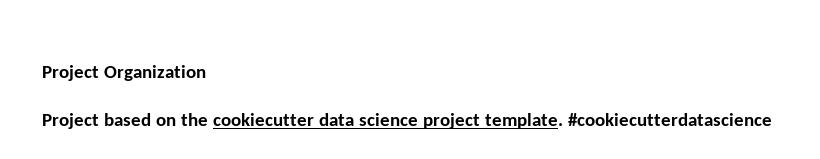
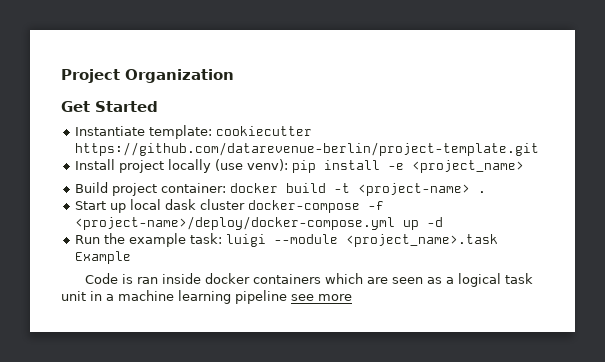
[42,113,772,129] Project based on the cookiecutter data science project template. #cookiecutterdatascience -> [61,101,158,112] [74,125,312,139] [74,142,539,156] [74,159,524,173] [74,182,486,196] [74,199,384,213] [74,216,443,230] [74,233,498,247] [74,251,131,264] [85,273,534,287] [61,290,352,304] Get Started // Instantiate template: cookiecutter https://github.com/datarevenue-berlin/project-template.git // Install project locally (use venv): pip install -e <project_name> // Build project container: docker build -t <project-name> . // Start up local dask cluster docker-compose -f <project-name>/deploy/docker-compose.yml up -d // Run the example task: luigi --module <project_name>.task Example // Code is ran inside docker containers which are seen as a logical task unit in a machine learning pipeline see more

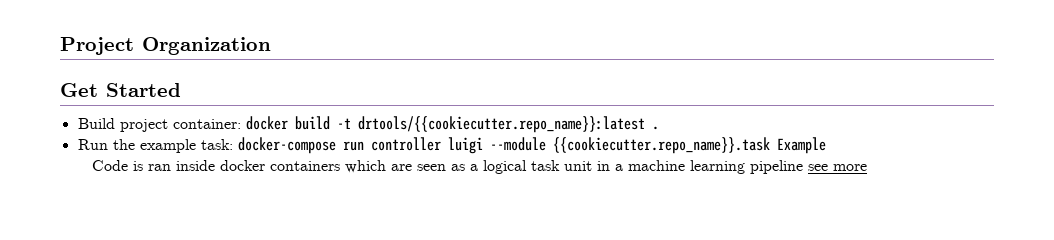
[74,125,312,139] [74,142,539,156] [74,159,524,173] // Instantiate template: cookiecutter https://github.com/datarevenue-berlin/project-template.git // Install project locally (use venv): pip install -e <project_name> -> (181, 90) none
[357,183,470,196] <project-name> -> [357,116,645,133] drtools/{{cookiecutter.repo_name}}:latest
[74,199,384,213] [74,216,443,230] // Start up local dask cluster docker-compose -f <project-name>/deploy/docker-compose.yml up -d -> (659, 128) none
(222, 238) none -> [237,137,441,154] docker-compose run controller
[345,234,498,247] <project_name>.task -> [552,137,770,154] {{cookiecutter.repo_name}}.task

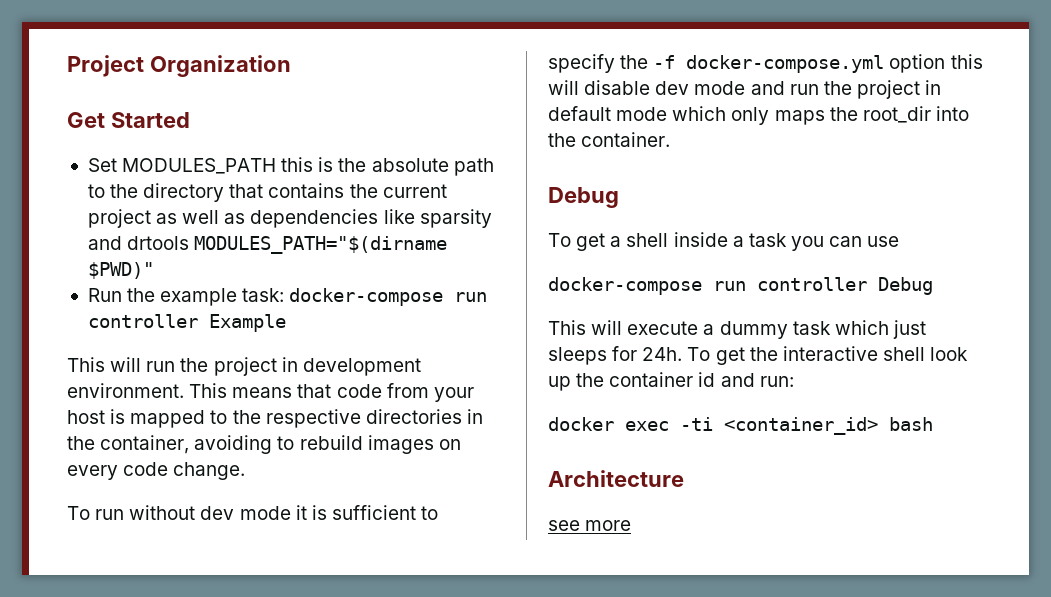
[77,116,659,133] Build project container: docker build -t drtools/{{cookiecutter.repo_name}}:latest . -> [87,157,494,176] [87,183,447,202] [87,209,492,228] [87,236,448,254] [87,262,154,279] Set MODULES_PATH this is the absolute path to the directory that contains the current project as well as dependencies like sparsity and drtools MODULES_PATH="$(dirname $PWD)"
[447,137,826,154] [92,160,804,174] luigi --module {{cookiecutter.repo_name}}.task Example // Code is ran inside docker containers which are seen as a logical task unit in a machine learning pipeline -> [208,314,286,332] [67,357,421,376] [67,383,474,402] [67,409,483,428] [67,435,461,454] [67,462,246,480] [67,505,439,520] [548,54,983,73] [548,80,942,99] [548,106,969,125] [548,132,671,147] [548,187,619,208] [548,232,900,251] [548,277,933,295] [548,320,926,339] [548,346,969,365] [548,372,794,391] [548,417,933,435] [548,470,684,487] Example // This will run the project in development environment. This means that code from your host is mapped to the respective directories in the container, avoiding to rebuild images on every code change. // To run without dev mode it is sufficient to specify the -f docker-compose.yml option this will disable dev mode and run the project in default mode which only maps the root_dir into the container. // Debug // To get a shell inside a task you can use // docker-compose run controller Debug // This will execute a dummy task which just sleeps for 24h. To get the interactive shell look up the container id and run: // docker exec -ti <container_id> bash // Architecture //

